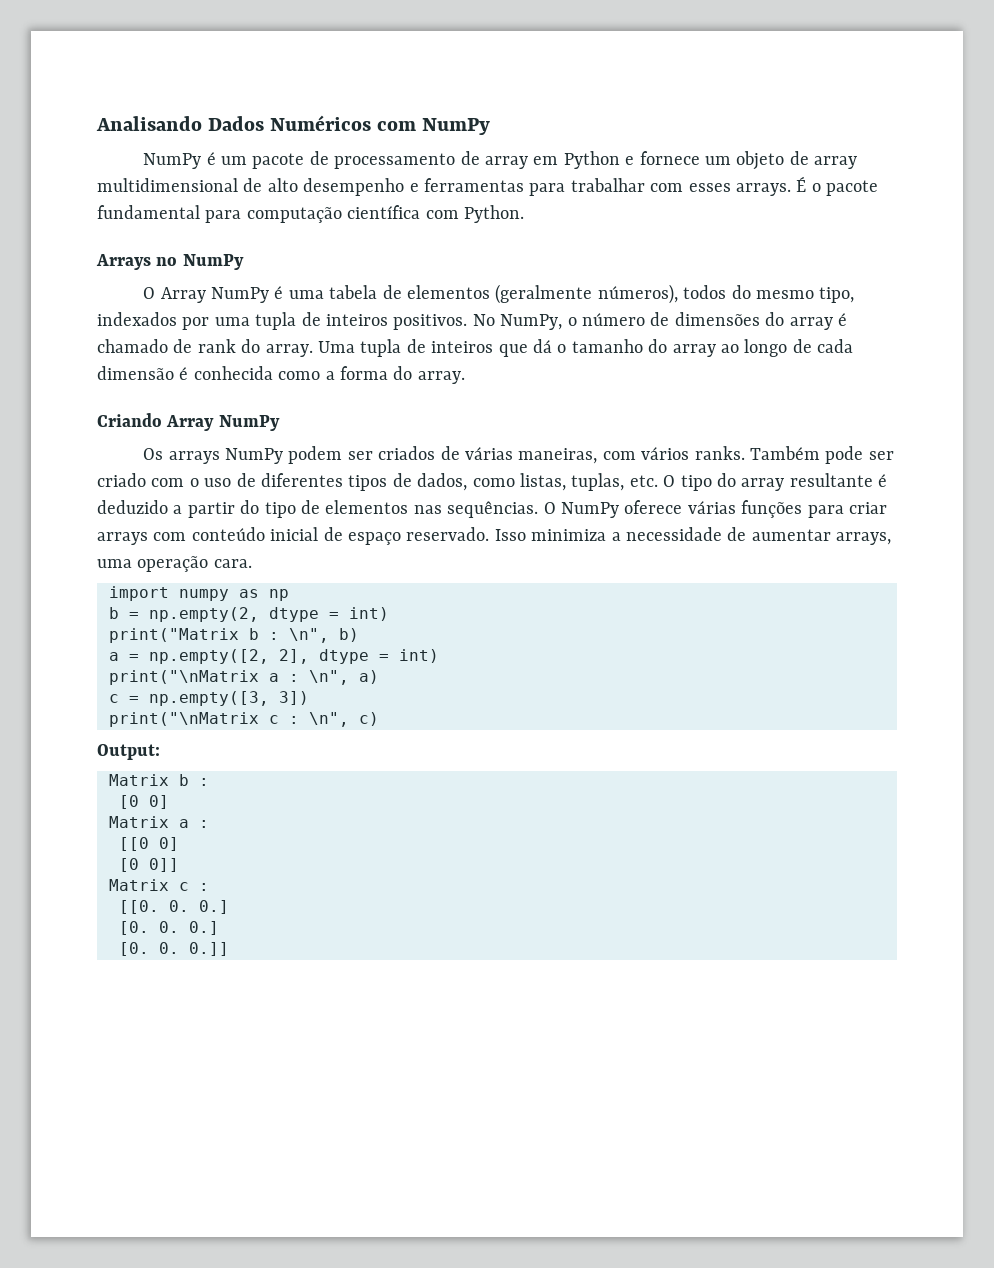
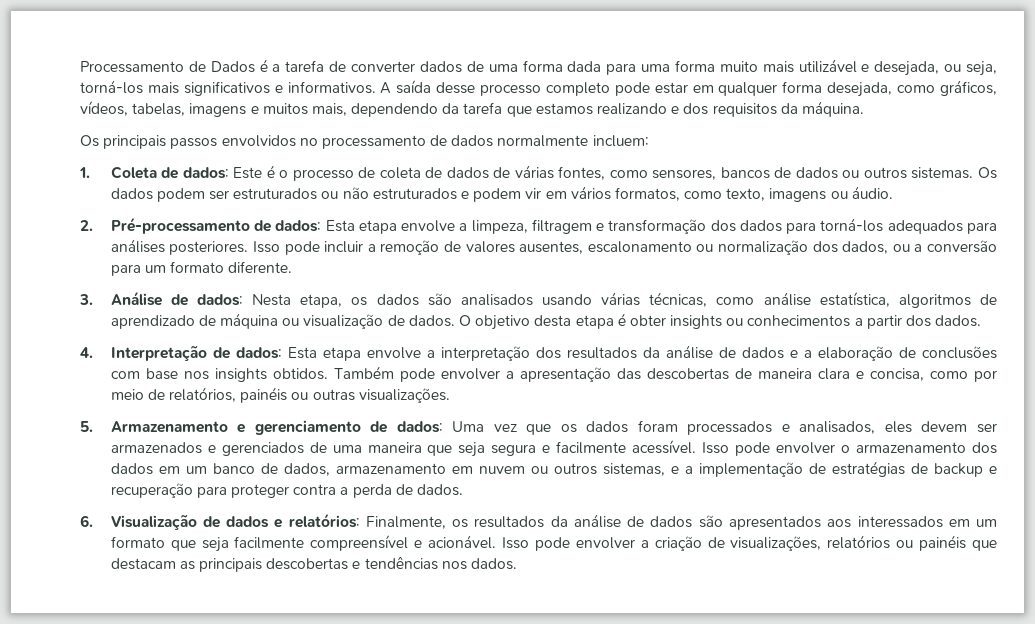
[96,115,491,135] [143,151,858,170] [97,176,879,196] [97,205,524,223] [96,254,244,270] [143,284,855,304] [97,312,847,330] [97,339,854,357] [97,366,465,384] [97,413,280,431] [143,446,894,464] [97,473,888,491] [97,500,887,518] [97,527,892,545] [97,556,252,572] [109,586,289,601] [109,607,389,622] [109,628,359,643] [109,649,439,664] [109,670,379,685] [109,691,309,706] [109,712,379,727] [97,744,160,760] [109,774,209,786] [119,795,169,809] [109,816,209,828] [119,837,179,851] [119,858,179,872] [109,879,209,891] [119,900,229,914] [119,921,219,935] [119,942,229,956] Analisando Dados Numéricos com NumPy // NumPy é um pacote de processamento de array em Python e fornece um objeto de array multidimensional de alto desempenho e ferramentas para trabalhar com esses arrays. É o pacote fundamental para computação científica com Python. // Arrays no NumPy // O Array NumPy é uma tabela de elementos (geralmente números), todos do mesmo tipo, indexados por uma tupla de inteiros positivos. No NumPy, o número de dimensões do array é chamado de rank do array. Uma tupla de inteiros que dá o tamanho do array ao longo de cada dimensão é conhecida como a forma do array. // Criando Array NumPy // Os arrays NumPy podem ser criados de várias maneiras, com vários ranks. Também pode ser criado com o uso de diferentes tipos de dados, como listas, tuplas, etc. O tipo do array resultante é deduzido a partir do tipo de elementos nas sequências. O NumPy oferece várias funções para criar arrays com conteúdo inicial de espaço reservado. Isso minimiza a necessidade de aumentar arrays, uma operação cara. // import numpy as np // b = np.empty(2, dtype = int) // print("Matrix b : \n", b) // a = np.empty([2, 2], dtype = int) // print("\nMatrix a : \n", a) // c = np.empty([3, 3]) // print("\nMatrix c : \n", c) // Output: // Matrix b : // [0 0] // Matrix a : // [[0 0] // [0 0]] // Matrix c : // [[0. 0. 0.] // [0. 0. 0.] // [0. 0. 0.]] -> [80,59,998,76] [80,80,997,97] [80,101,864,117] [80,135,649,149] [79,165,997,181] [110,186,893,202] [80,217,997,234] [110,239,998,255] [110,261,293,276] [79,291,997,308] [110,313,982,330] [80,345,997,361] [110,366,997,382] [110,387,450,403] [80,420,997,435] [110,440,998,457] [110,461,997,477] [110,483,464,498] [80,513,997,530] [110,535,997,552] [110,556,518,572] Processamento de Dados é a tarefa de converter dados de uma forma dada para uma forma muito mais utilizável e desejada, ou seja, torná-los mais significativos e informativos. A saída desse processo completo pode estar em qualquer forma desejada, como gráficos, vídeos, tabelas, imagens e muitos mais, dependendo da tarefa que estamos realizando e dos requisitos da máquina. // Os principais passos envolvidos no processamento de dados normalmente incluem: // 1. Coleta de dados: Este é o processo de coleta de dados de várias fontes, como sensores, bancos de dados ou outros sistemas. Os dados podem ser estruturados ou não estruturados e podem vir em vários formatos, como texto, imagens ou áudio. // 2. Pré-processamento de dados: Esta etapa envolve a limpeza, filtragem e transformação dos dados para torná-los adequados para análises posteriores. Isso pode incluir a remoção de valores ausentes, escalonamento ou normalização dos dados, ou a conversão para um formato diferente. // 3. Análise de dados: Nesta etapa, os dados são analisados usando várias técnicas, como análise estatística, algoritmos de aprendizado de máquina ou visualização de dados. O objetivo desta etapa é obter insights ou conhecimentos a partir dos dados. // 4. Interpretação de dados: Esta etapa envolve a interpretação dos resultados da análise de dados e a elaboração de conclusões com base nos insights obtidos. Também pode envolver a apresentação das descobertas de maneira clara e concisa, como por meio de relatórios, painéis ou outras visualizações. // 5. Armazenamento e gerenciamento de dados: Uma vez que os dados foram processados e analisados, eles devem ser armazenados e gerenciados de uma maneira que seja segura e facilmente acessível. Isso pode envolver o armazenamento dos dados em um banco de dados, armazenamento em nuvem ou outros sistemas, e a implementação de estratégias de backup e recuperação para proteger contra a perda de dados. // 6. Visualização de dados e relatórios: Finalmente, os resultados da análise de dados são apresentados aos interessados em um formato que seja facilmente compreensível e acionável. Isso pode envolver a criação de visualizações, relatórios ou painéis que destacam as principais descobertas e tendências nos dados.

